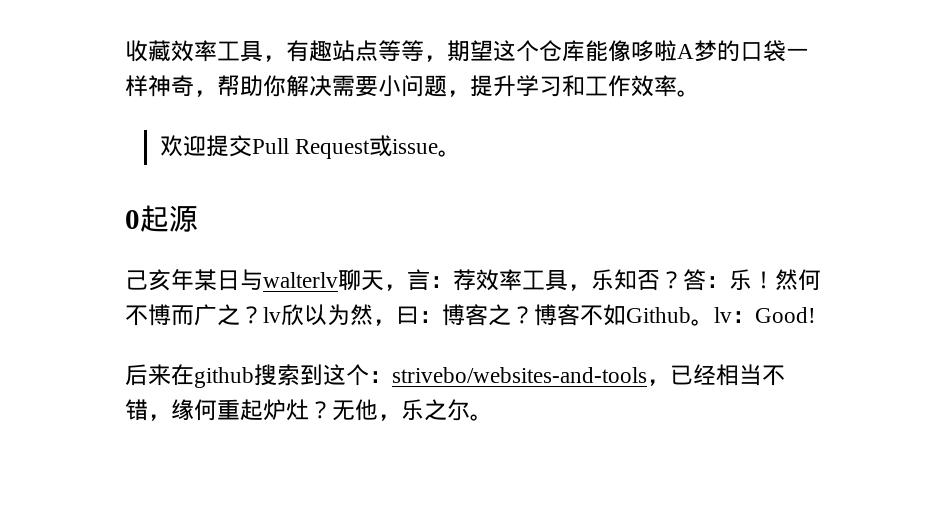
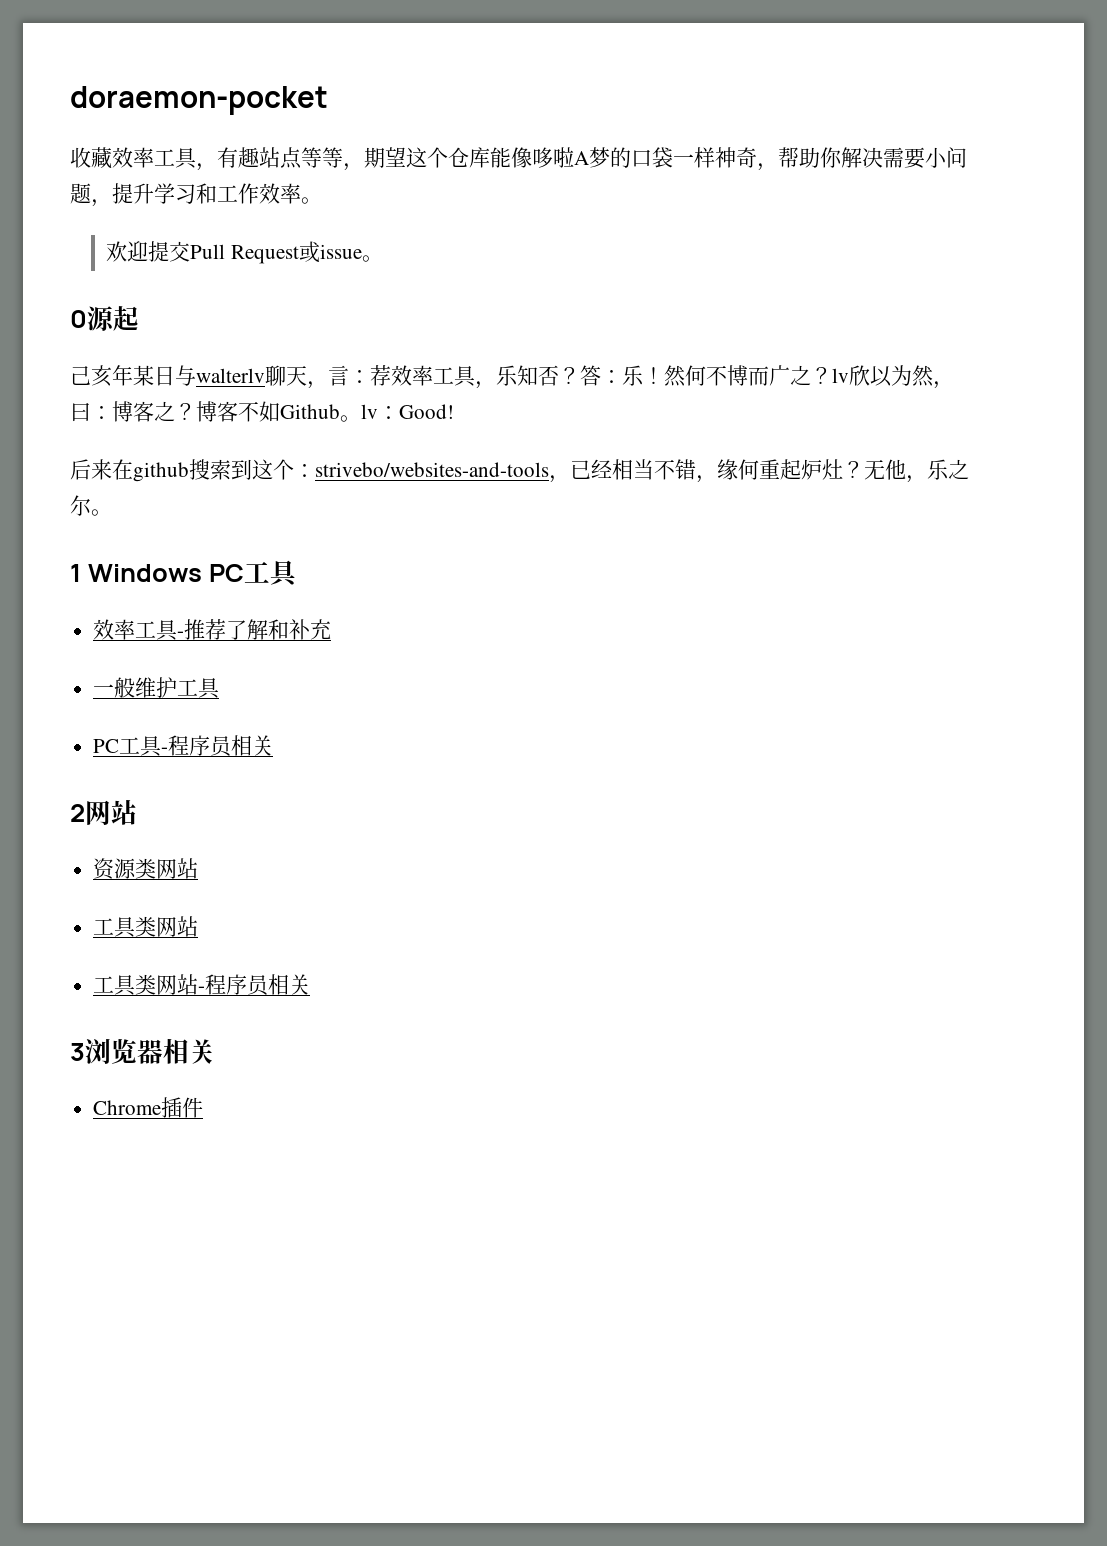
(125, 51) none -> [70,86,328,115] doraemon-pocket //
[140,205,198,232] 起源 -> [87,306,139,331] 源起
(493, 417) none -> [70,560,299,587] [93,619,332,641] [93,677,221,699] [93,735,274,757] [70,799,137,825] [93,858,199,880] [93,916,199,938] [93,974,311,996] [70,1038,215,1064] [93,1097,204,1118] // 1 Windows PC工具 // 效率工具-推荐了解和补充 // 一般维护工具 // PC工具-程序员相关 // 2网站 // 资源类网站 // 工具类网站 // 工具类网站-程序员相关 // 3浏览器相关 // Chrome插件

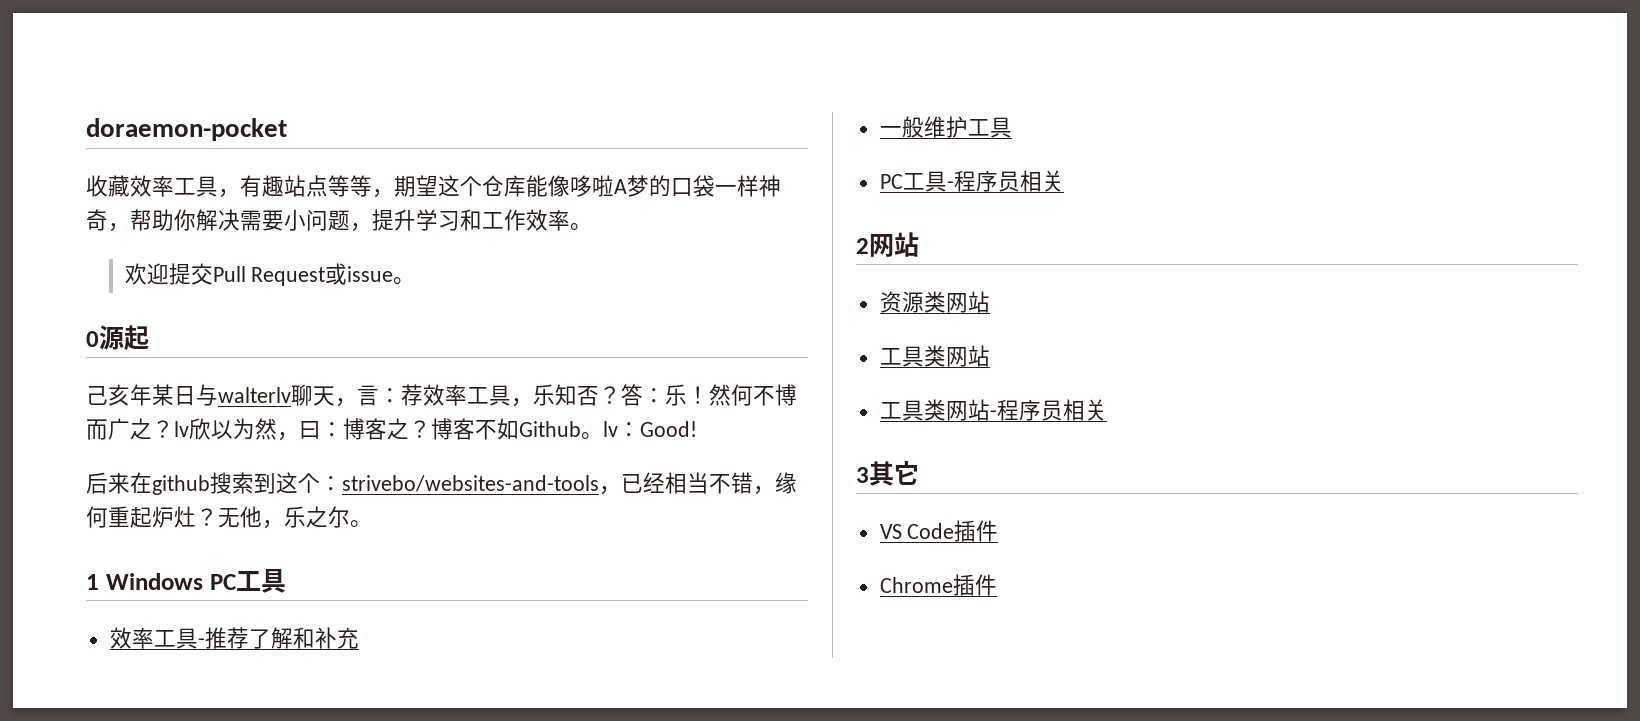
[85,1038,215,1064] 浏览器相关 -> [869,461,919,486] [879,520,999,542] 其它 // VS Code插件

